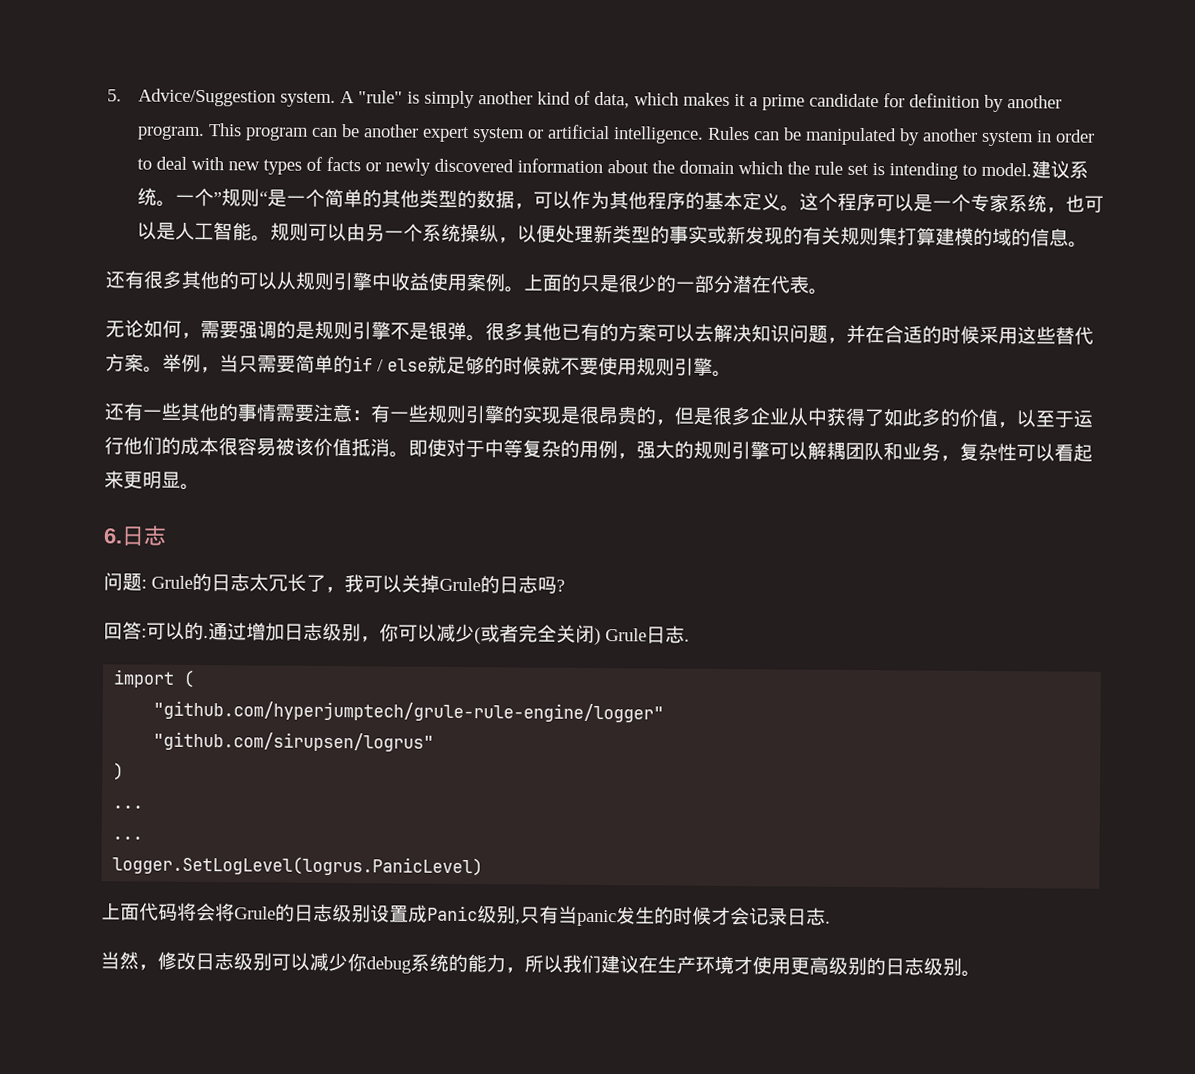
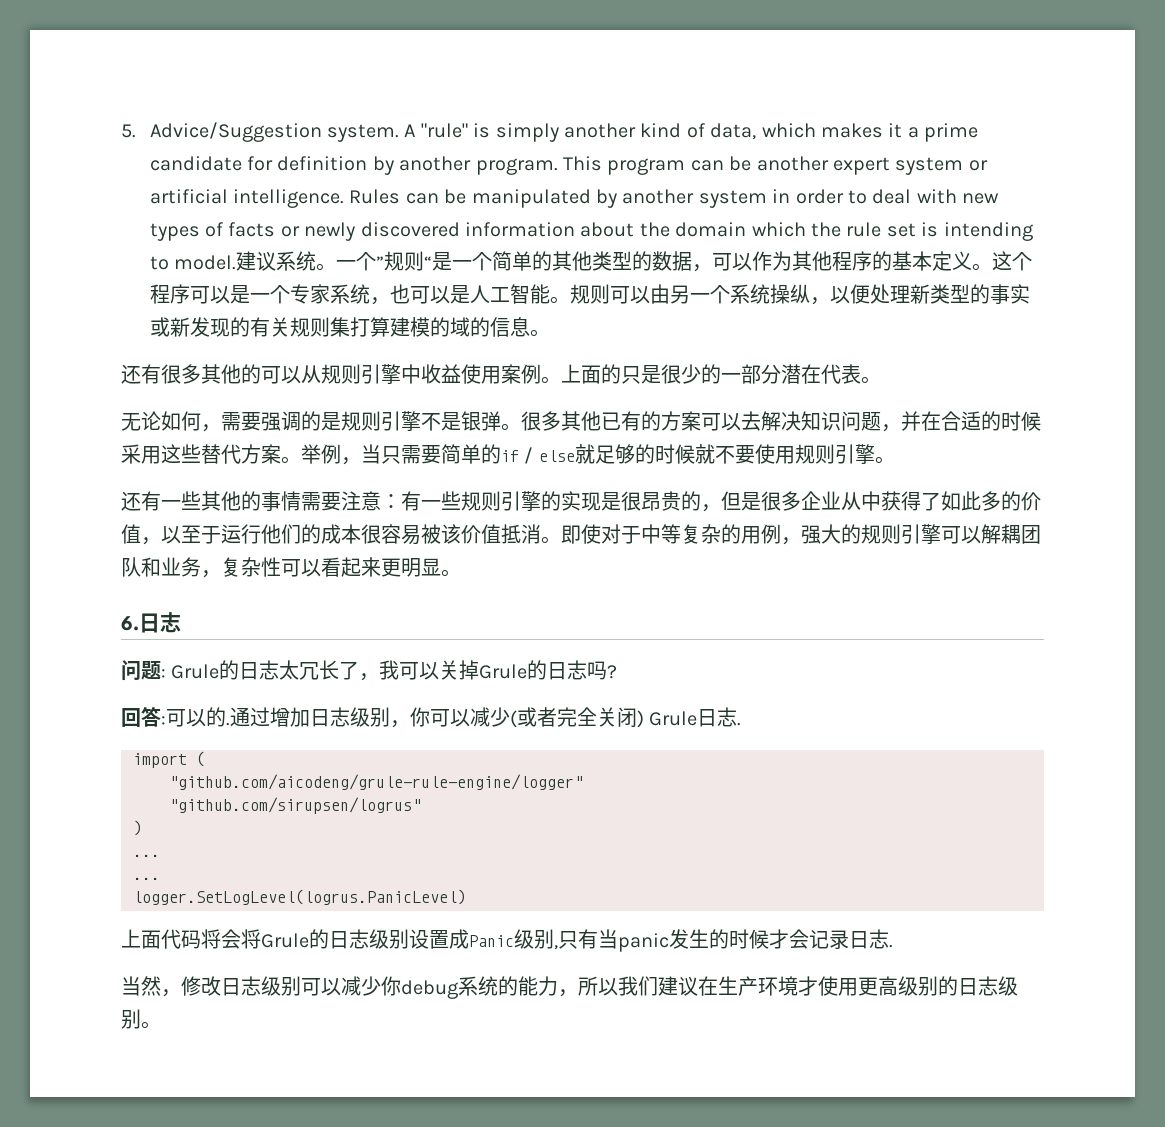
[153,700,665,723] "github.com/hyperjumptech/grule-rule-engine/logger" -> [169,774,583,790] "github.com/aicodeng/grule-rule-engine/logger"

